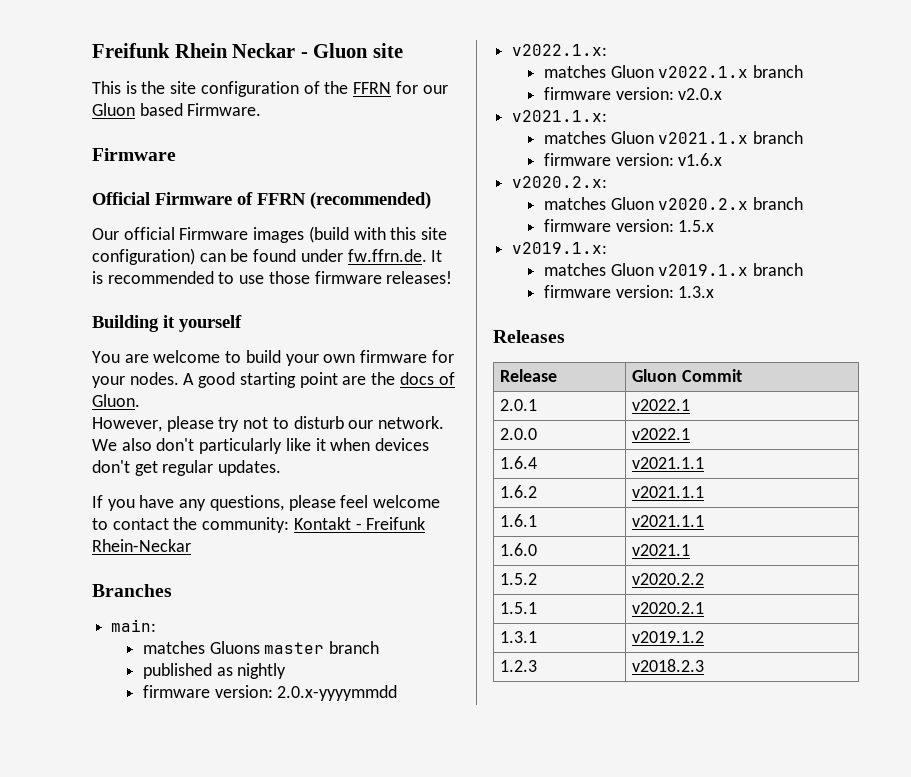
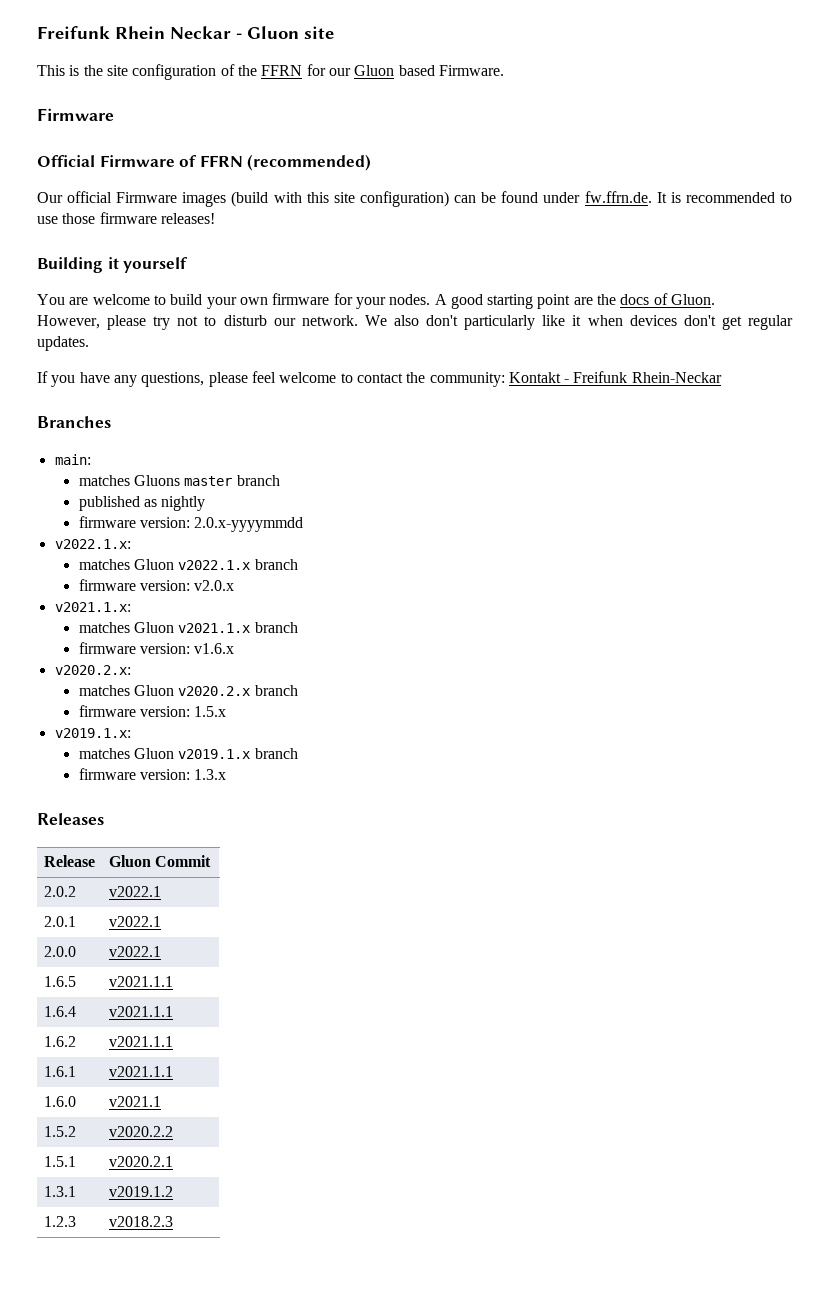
(742, 375) none -> [43,886,76,897] [108,886,161,897] // 2.0.2 | v2022.1
(691, 434) none -> [43,976,76,987] [108,976,173,987] // 1.6.5 | v2021.1.1

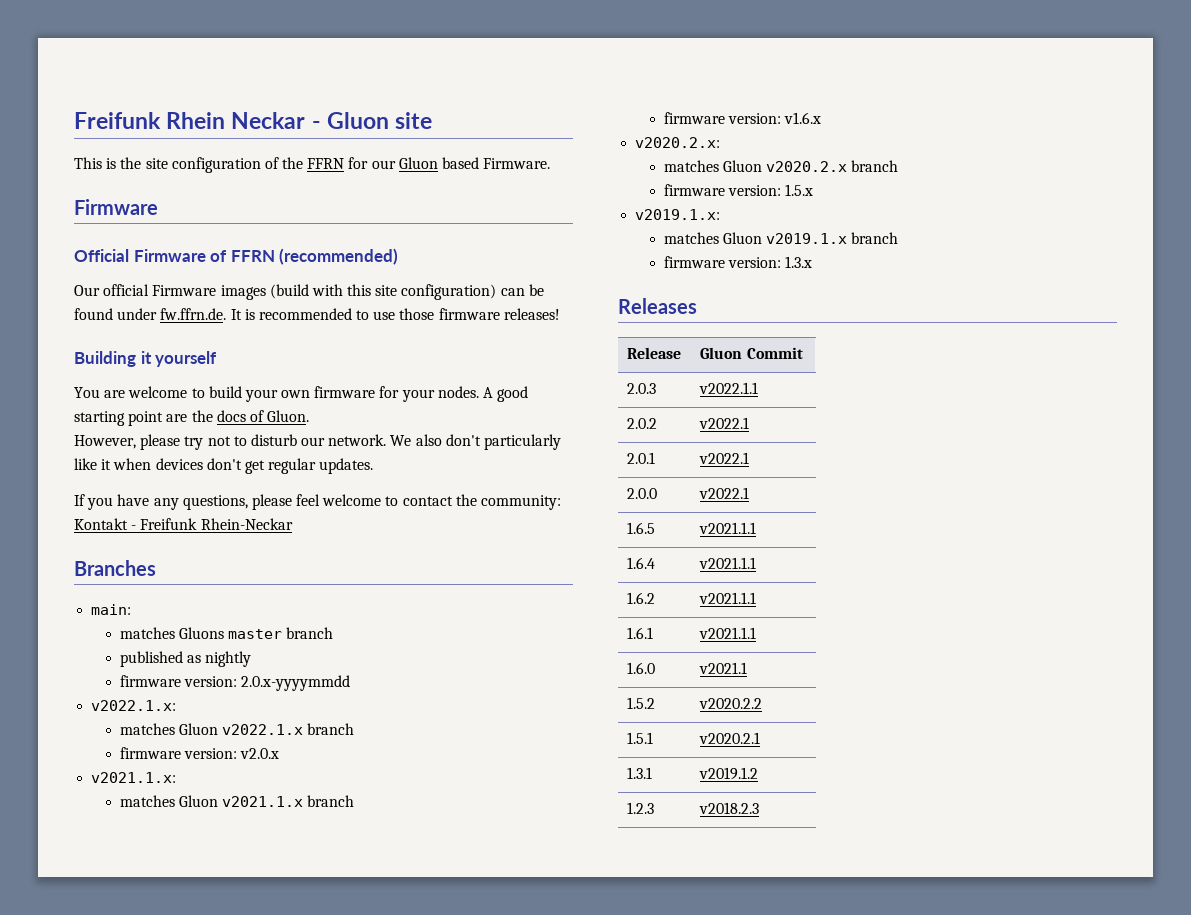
(212, 861) none -> [627,383,657,394] [699,382,759,394] // 2.0.3 | v2022.1.1

